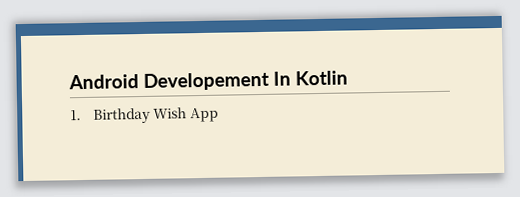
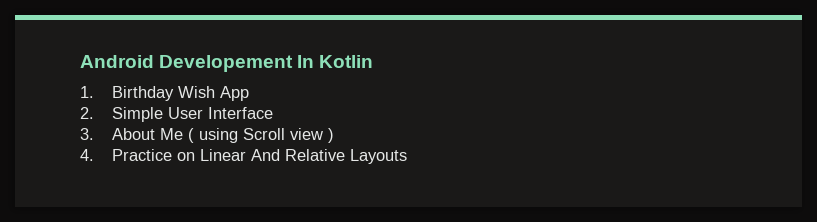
(219, 115) none -> [80,107,274,122] [80,128,335,143] [80,149,408,164] // 2. Simple User Interface // 3. About Me ( using Scroll view ) // 4. Practice on Linear And Relative Layouts

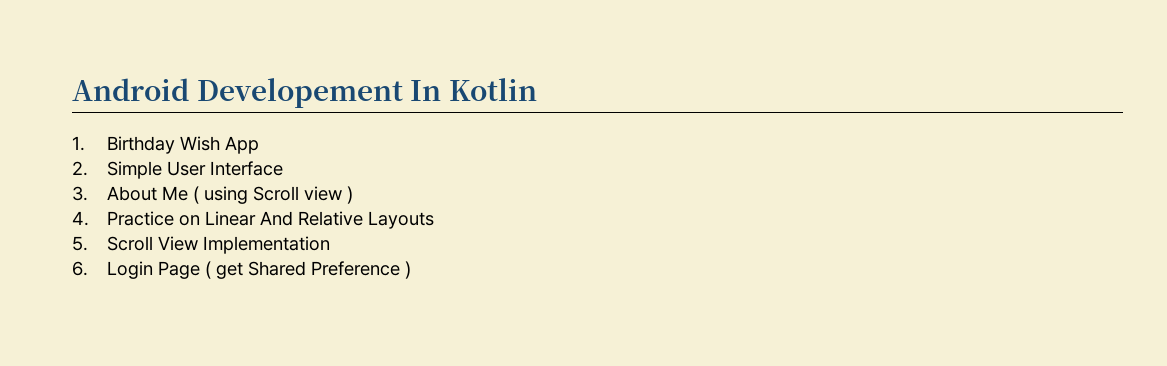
(408, 156) none -> [72,236,330,254] [72,261,411,279] // 5. Scroll View Implementation // 6. Login Page ( get Shared Preference )

